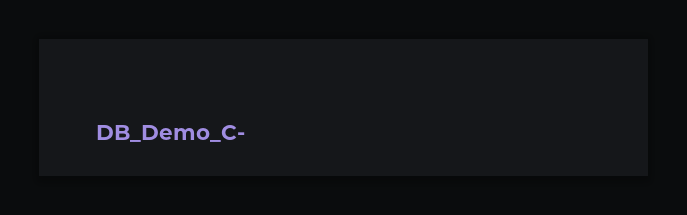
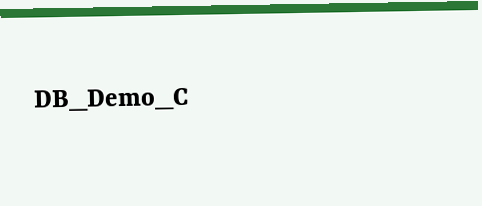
[96,125,245,142] DB_Demo_C- -> [33,87,189,112] DB_Demo_C

